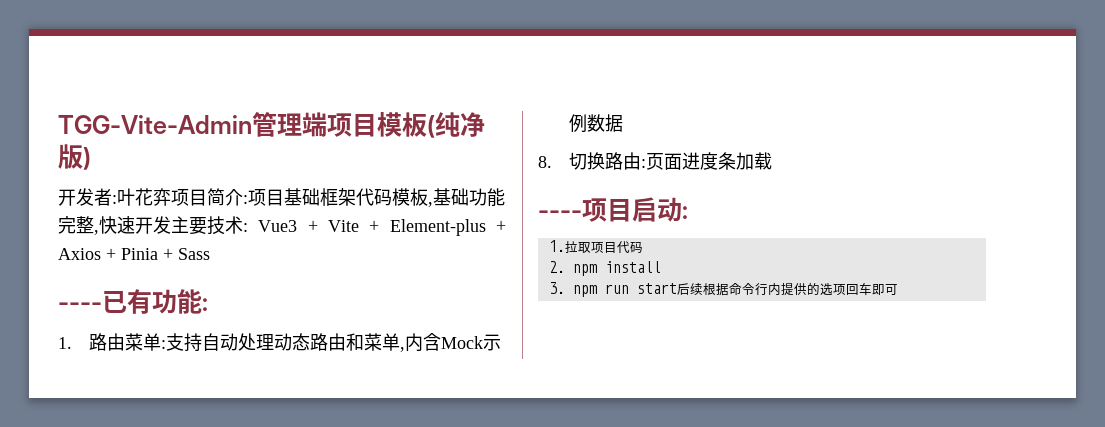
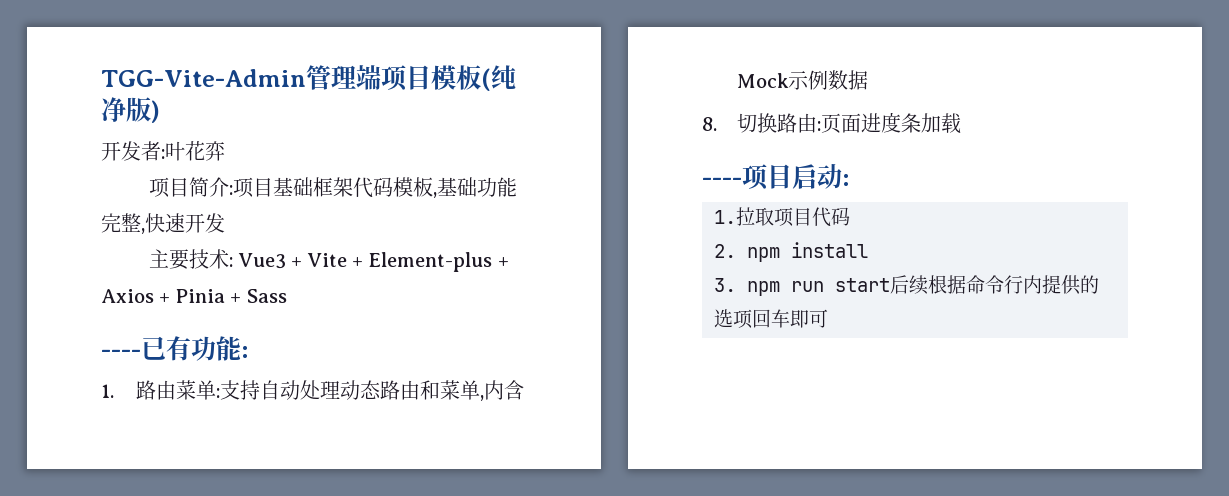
(171, 197) none -> (225, 151) //
(171, 225) none -> (225, 223) //

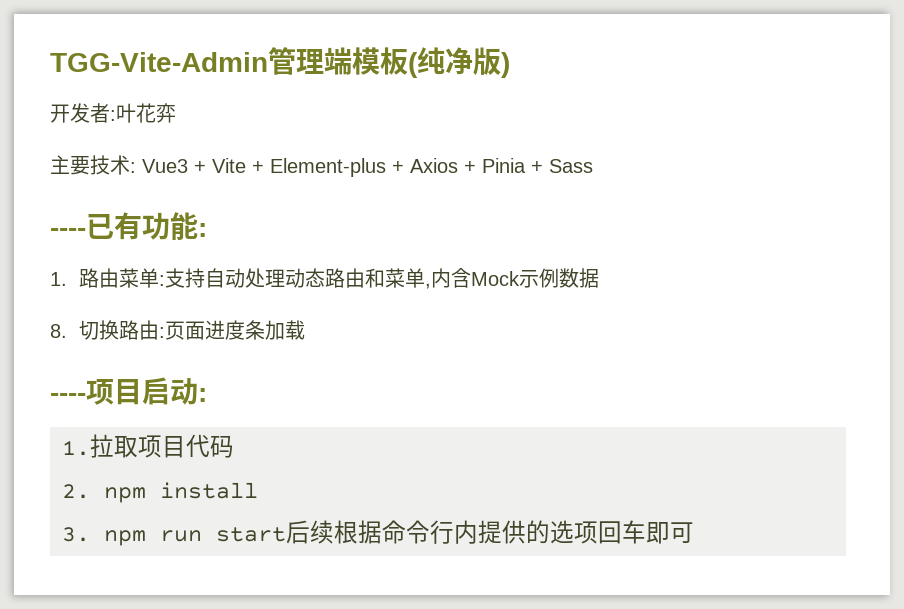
[380,65,431,91] 项目 -> (352, 61) none
[149,177,518,198] [101,213,225,234] // 项目简介:项目基础框架代码模板,基础功能完整,快速开发 -> (176, 113) none

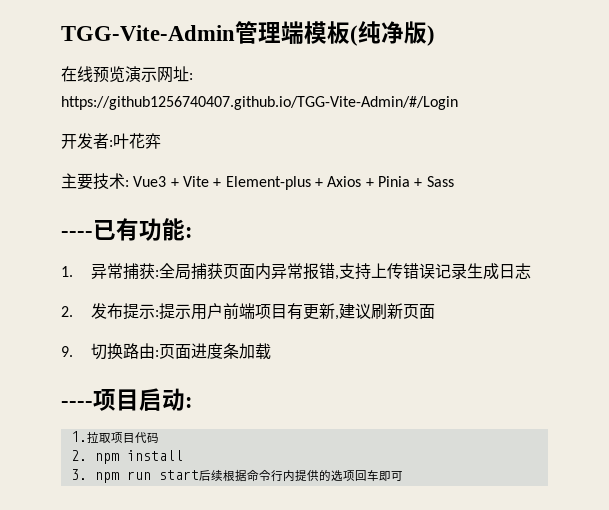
(510, 65) none -> [61,66,193,83] [61,96,458,110] // 在线预览演示网址: https://github1256740407.github.io/TGG-Vite-Admin/#/Login
[78,268,599,289] [50,324,67,338] 路由菜单:支持自动处理动态路由和菜单,内含Mock示例数据 // 8. -> [90,263,531,280] [61,303,435,320] [61,346,73,357] 异常捕获:全局捕获页面内异常报错,支持上传错误记录生成日志 // 2.发布提示:提示用户前端项目有更新,建议刷新页面 // 9.

